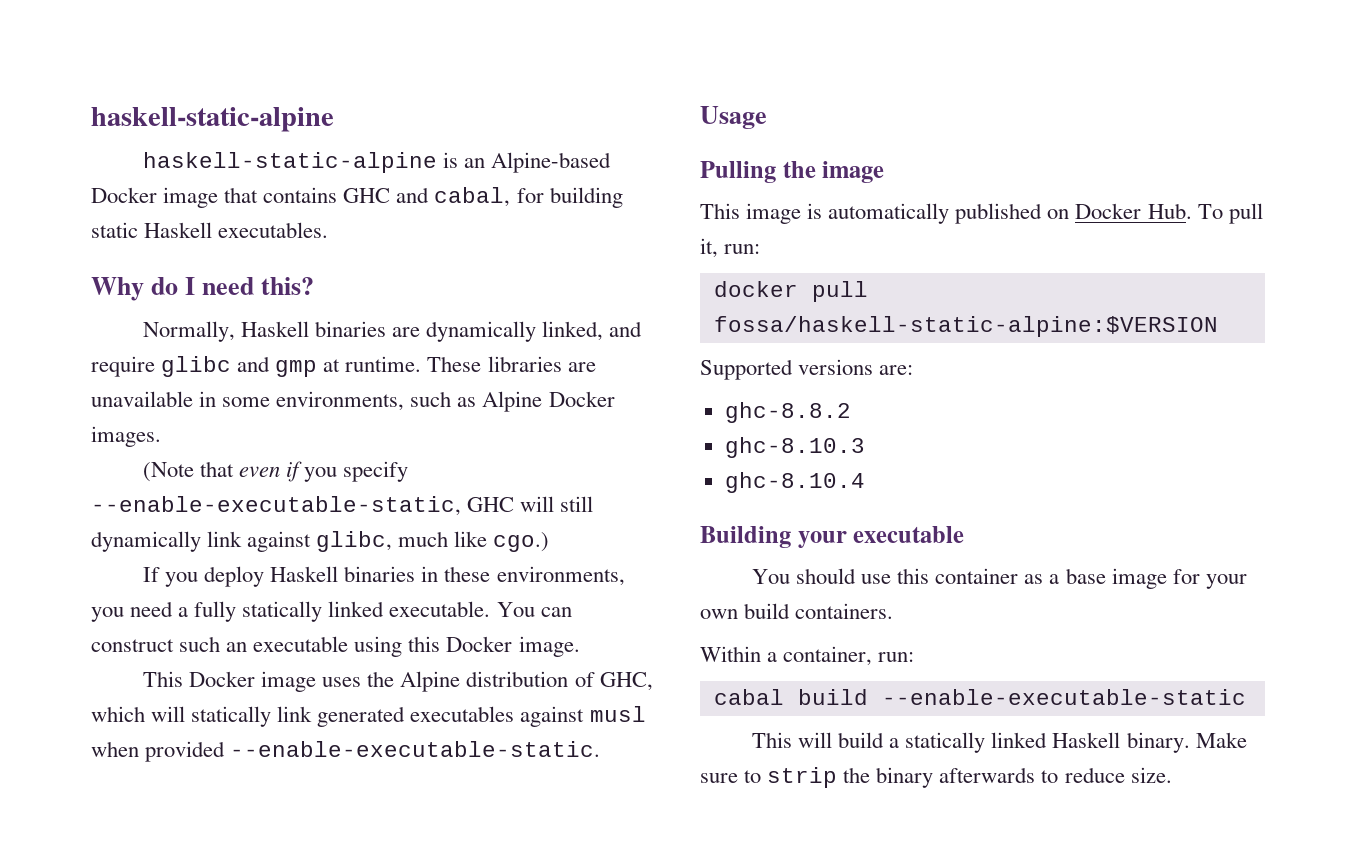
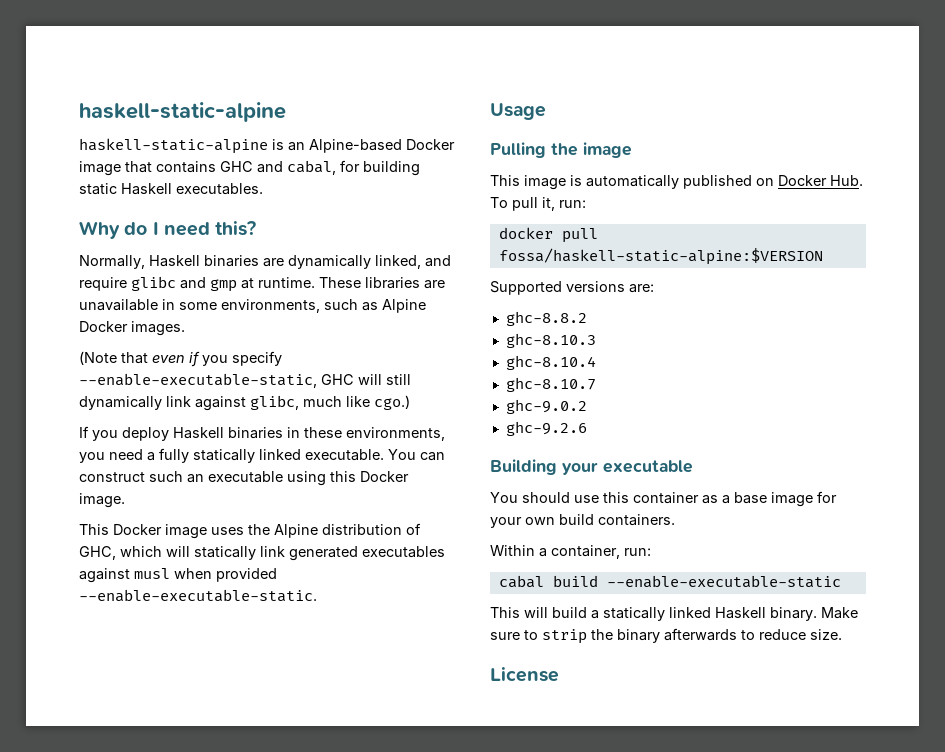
(865, 482) none -> [505,377,596,392] [505,399,587,414] [505,421,587,436] // ghc-8.10.7 // ghc-9.0.2 // ghc-9.2.6
(1172, 775) none -> [490,667,559,682] // License

